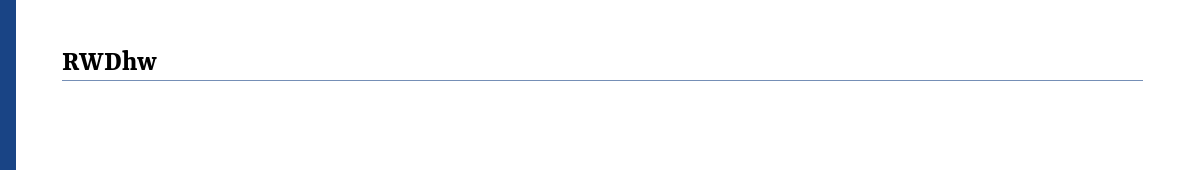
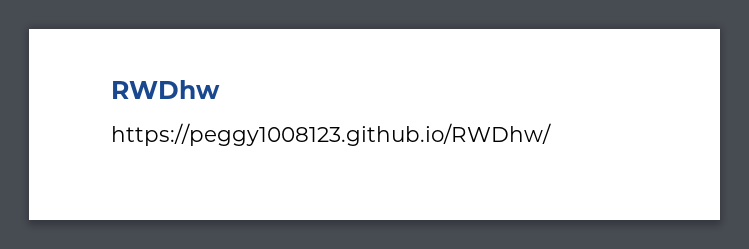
(157, 60) none -> [111,123,551,146] // https://peggy1008123.github.io/RWDhw/

